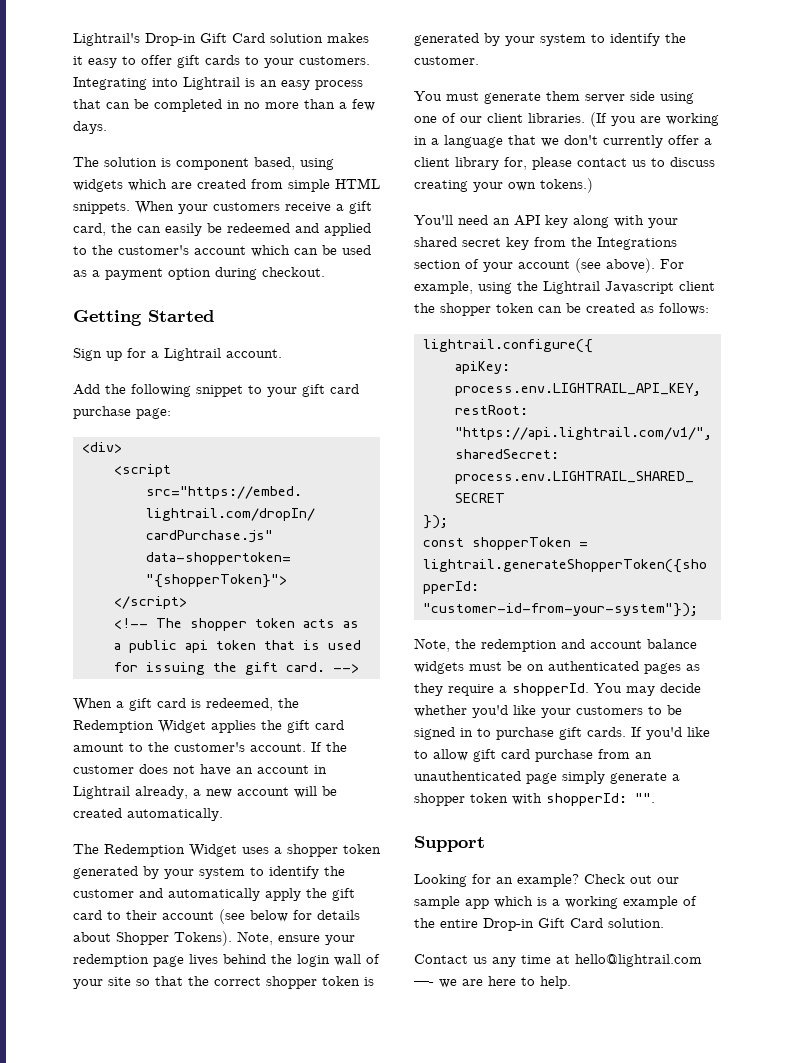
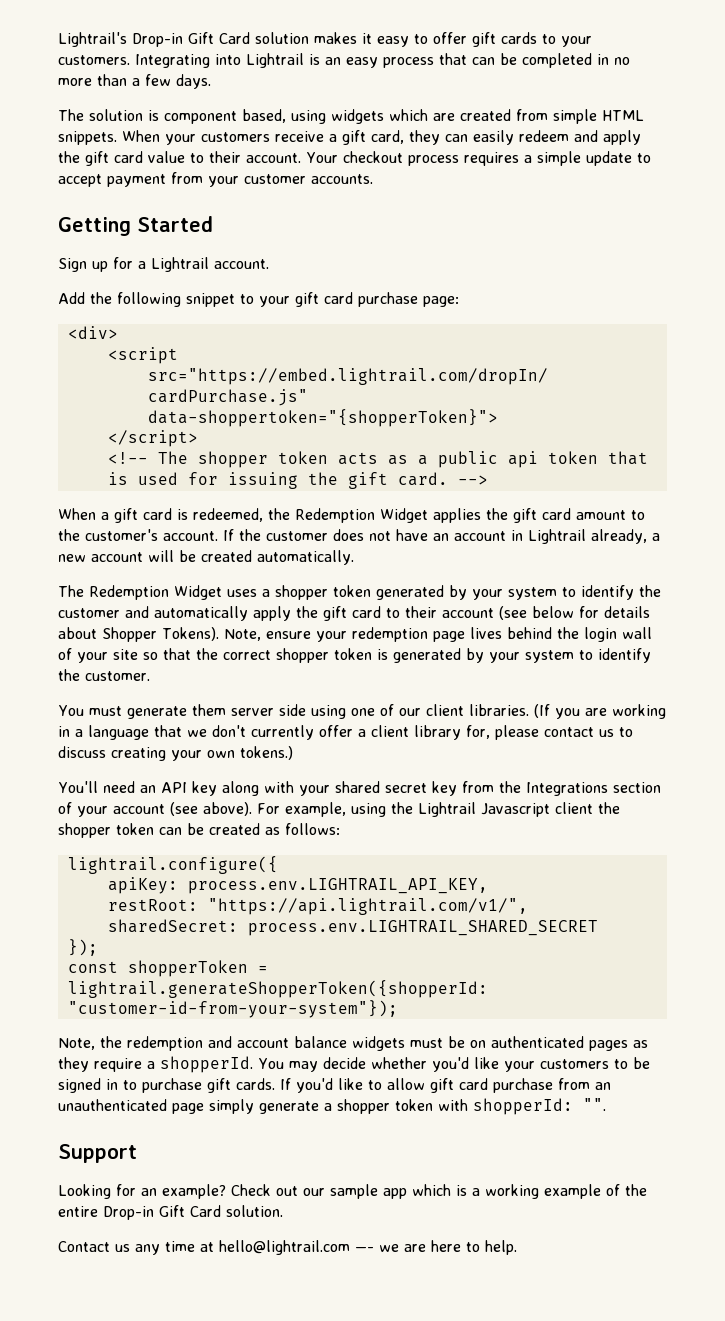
[111,223,132,233] the -> [409,130,440,145] they
[207,223,371,236] [73,245,371,257] [73,267,325,280] be redeemed and applied to the customer's account which can be used as a payment option during checkout. -> [519,130,641,145] [58,151,651,166] [58,172,373,187] redeem and apply the gift card value to their account. Your checkout process requires a simple update to accept payment from your customer accounts.

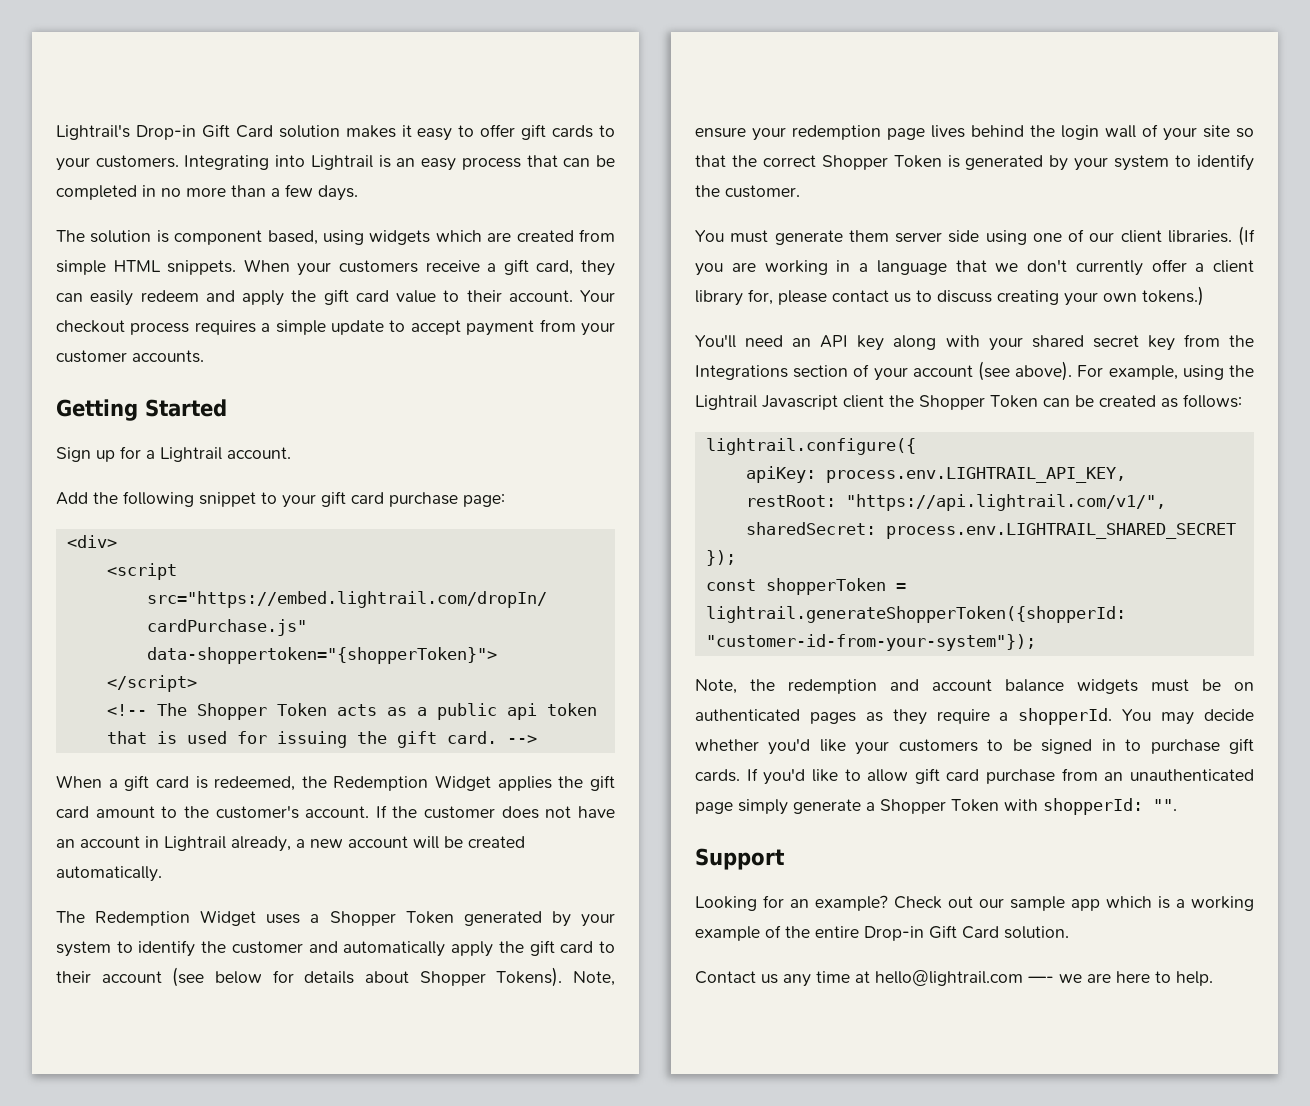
[197,451,328,468] shopper token -> [196,703,327,720] Shopper Token
[275,585,371,600] shopper token -> [329,911,454,926] Shopper Token
[276,648,372,663] shopper token -> [821,155,942,170] Shopper Token
[58,823,154,838] shopper token -> [919,395,1038,410] Shopper Token
[337,1099,433,1114] shopper token -> [880,799,999,814] Shopper Token

